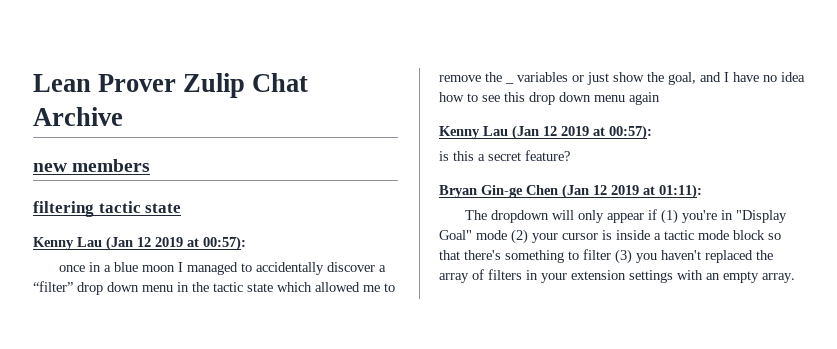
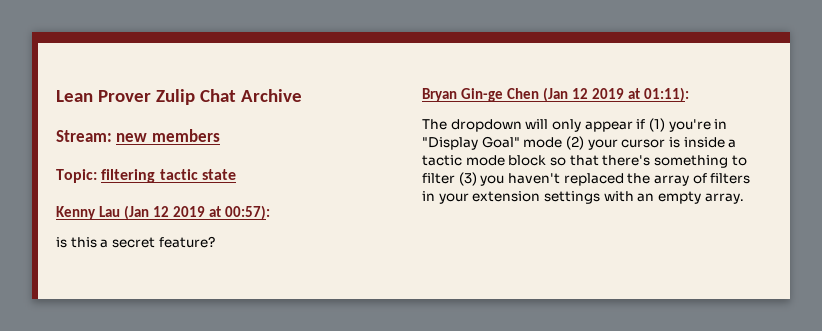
(123, 116) none -> [56,130,112,142] Stream:
(151, 165) none -> [56,169,97,183] Topic:
[59,262,387,275] [33,281,395,295] [439,72,502,82] [505,82,514,84] [517,72,805,85] [439,92,660,105] [439,125,652,140] // once in a blue moon I managed to accidentally discover a “filter” drop down menu in the tactic state which allowed me to remove the _ variables or just show the goal, and I have no idea how to see this drop down menu again // Kenny Lau (Jan 12 2019 at 00:57): -> (271, 212) none

